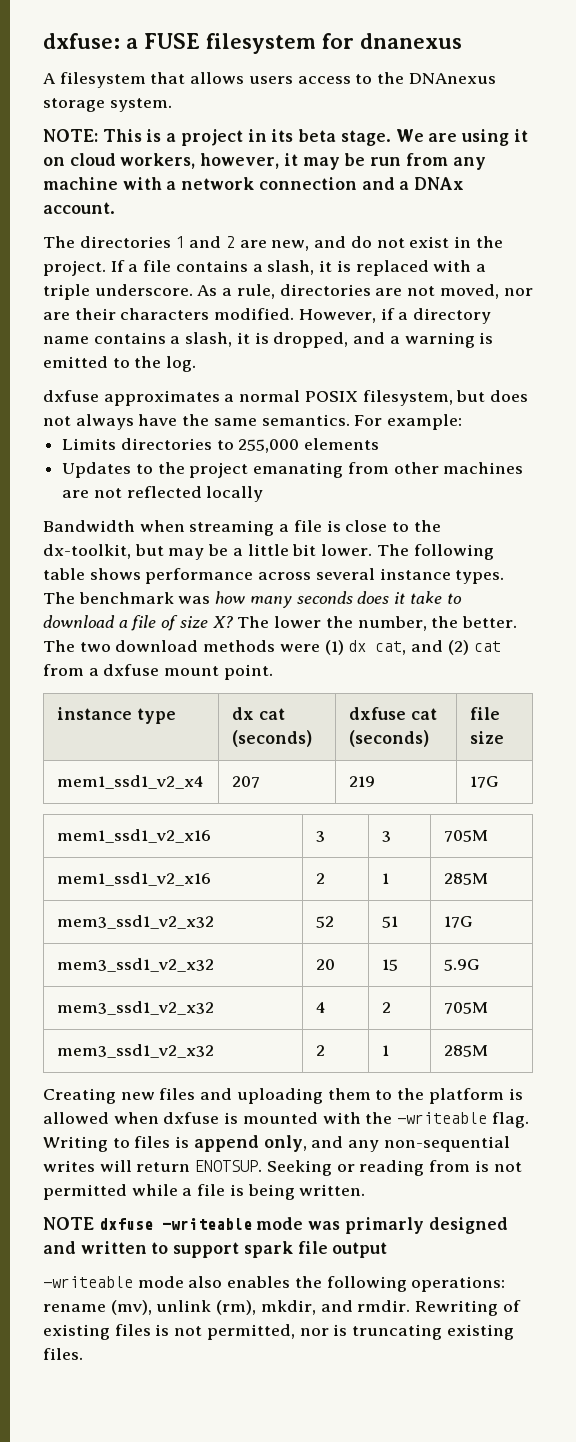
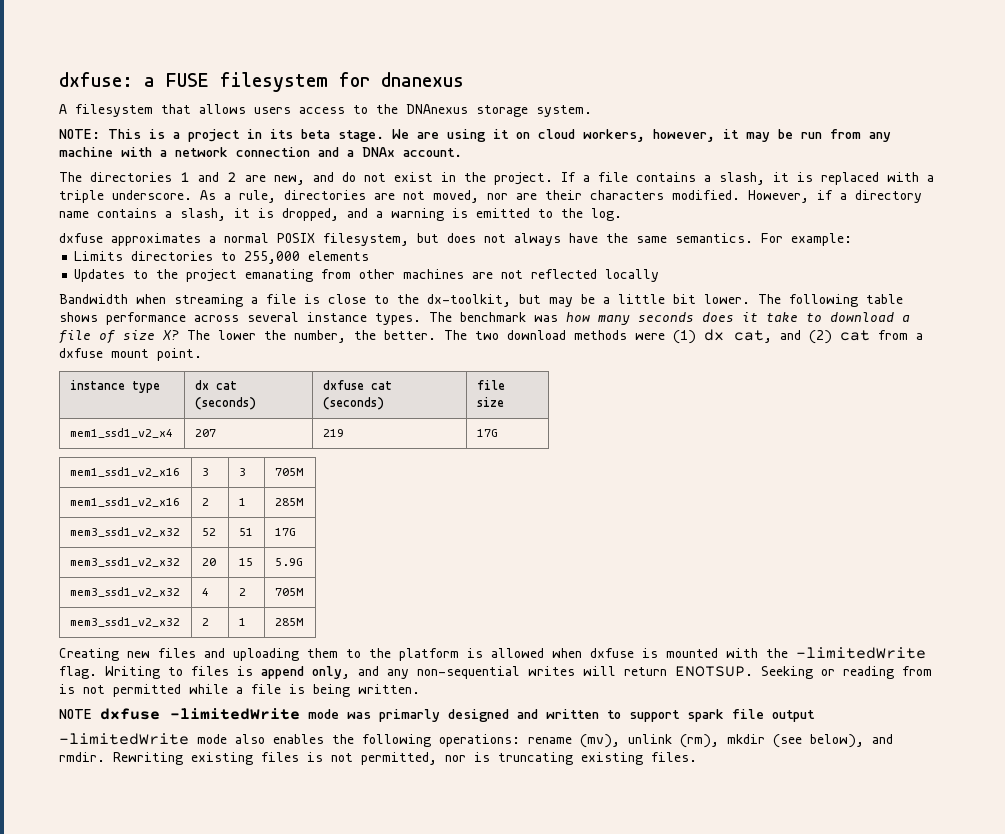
[397,1112,488,1124] -writeable -> [796,647,926,659] -limitedWrite
[161,1218,252,1230] -writeable -> [170,708,300,720] -limitedWrite
[43,1276,133,1288] -writeable -> [59,733,189,745] -limitedWrite
[260,1300,316,1315] mkdir, -> [727,734,864,748] mkdir (see below),
[502,1300,521,1312] of -> (183, 758) none

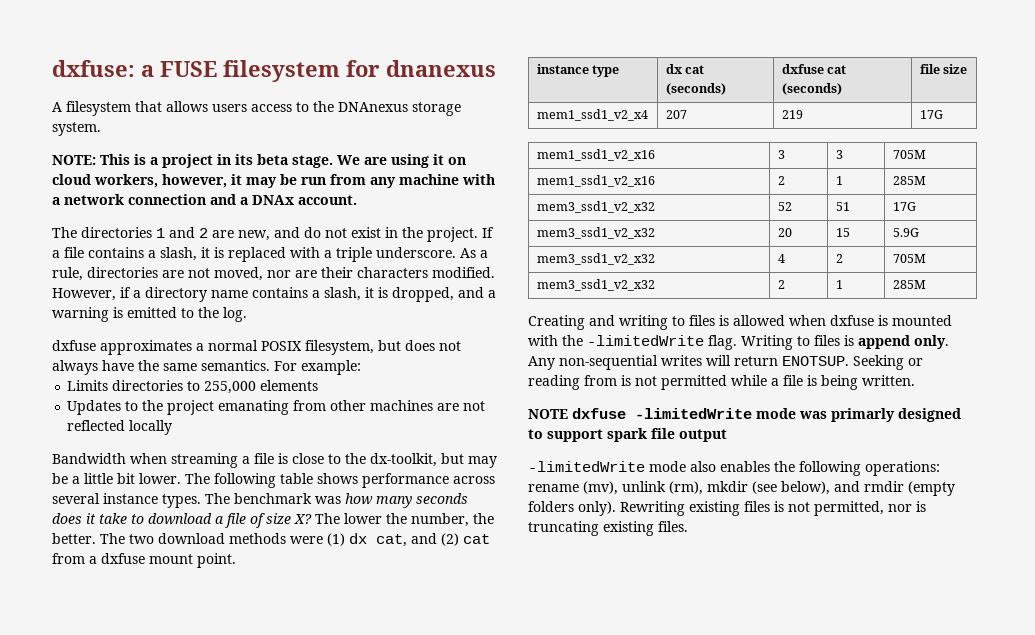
[127,648,459,661] new files and uploading them to the platform -> [589,315,715,330] and writing to files
[312,666,409,679] only, and any -> [914,335,949,349] [528,356,555,370] only. Any
[517,709,599,719] and written -> (961, 415) none
[59,752,105,762] rmdir. -> [864,481,955,496] [528,501,616,516] rmdir (empty folders only).

